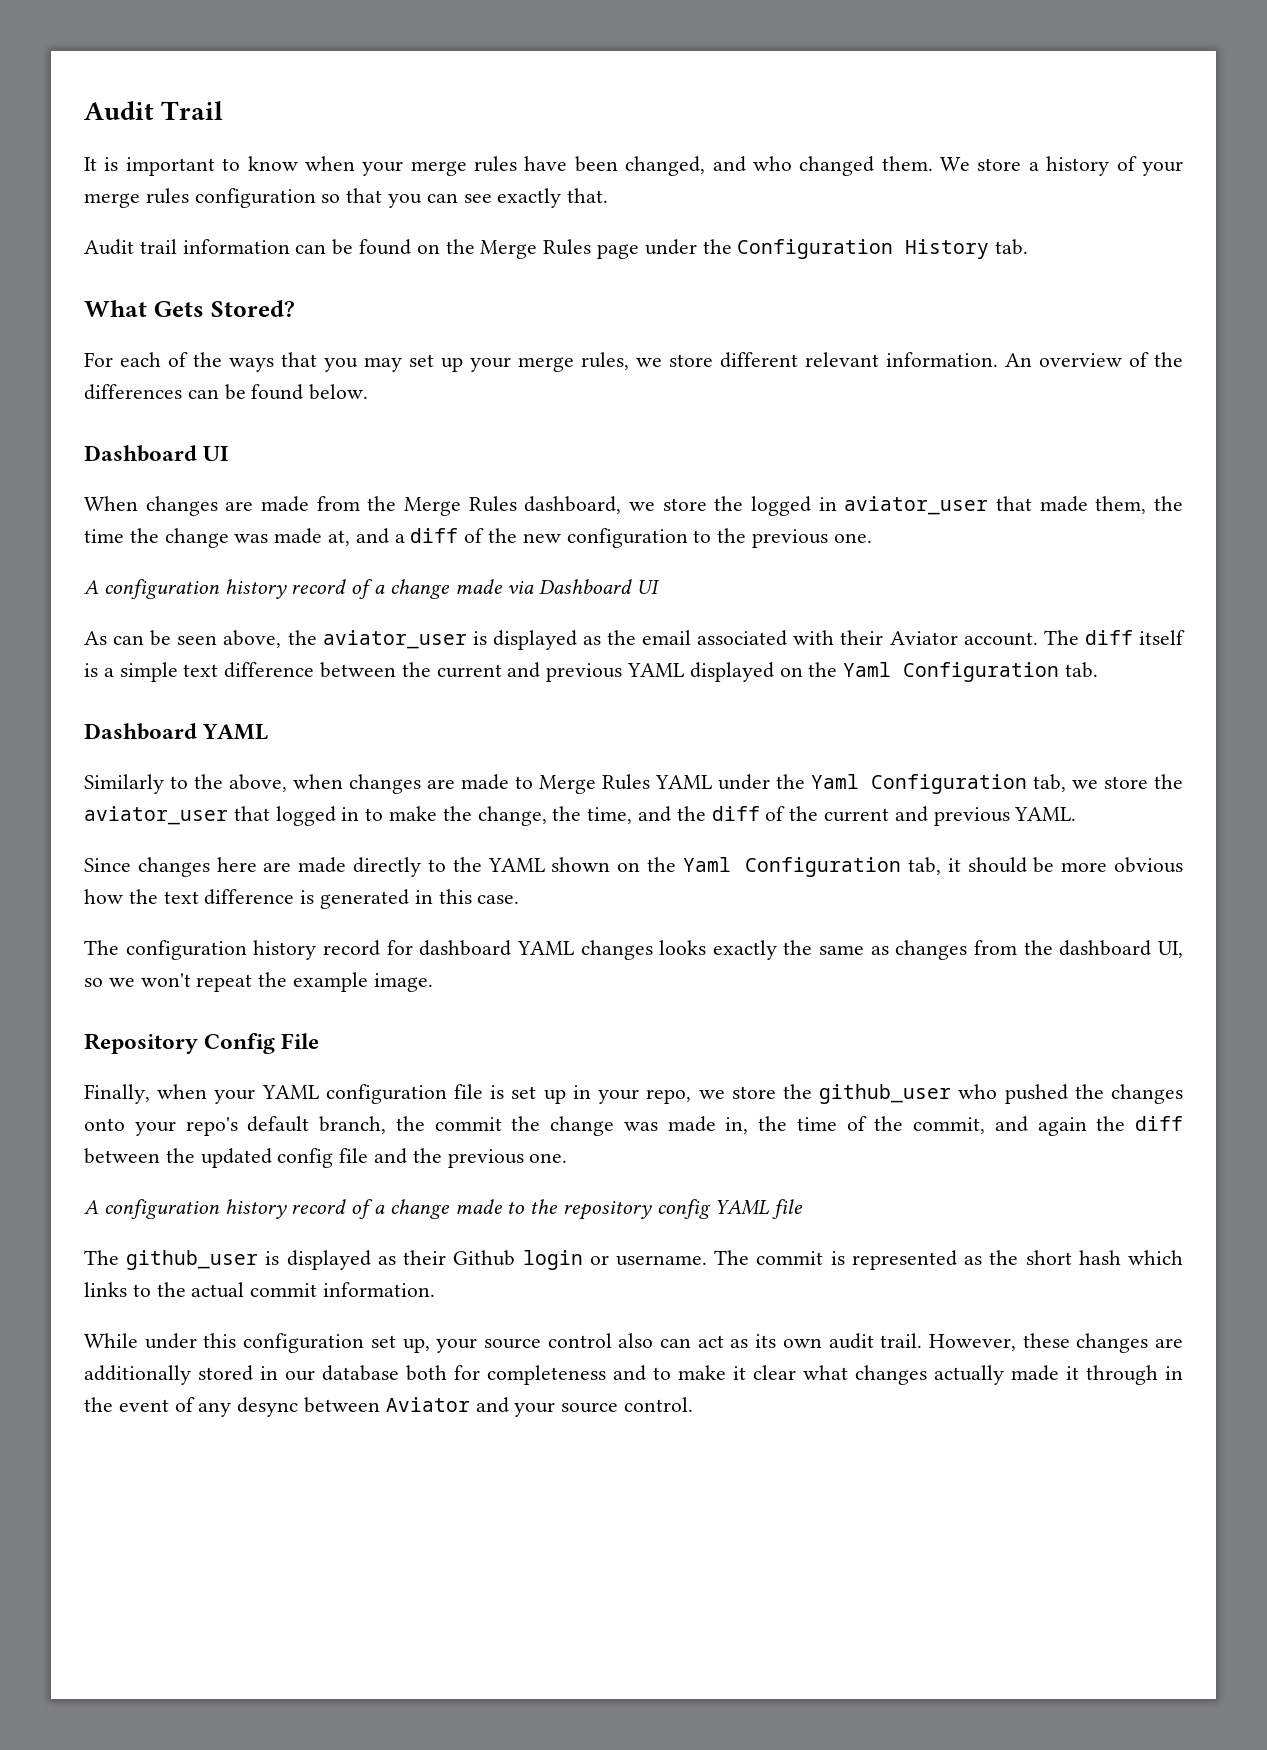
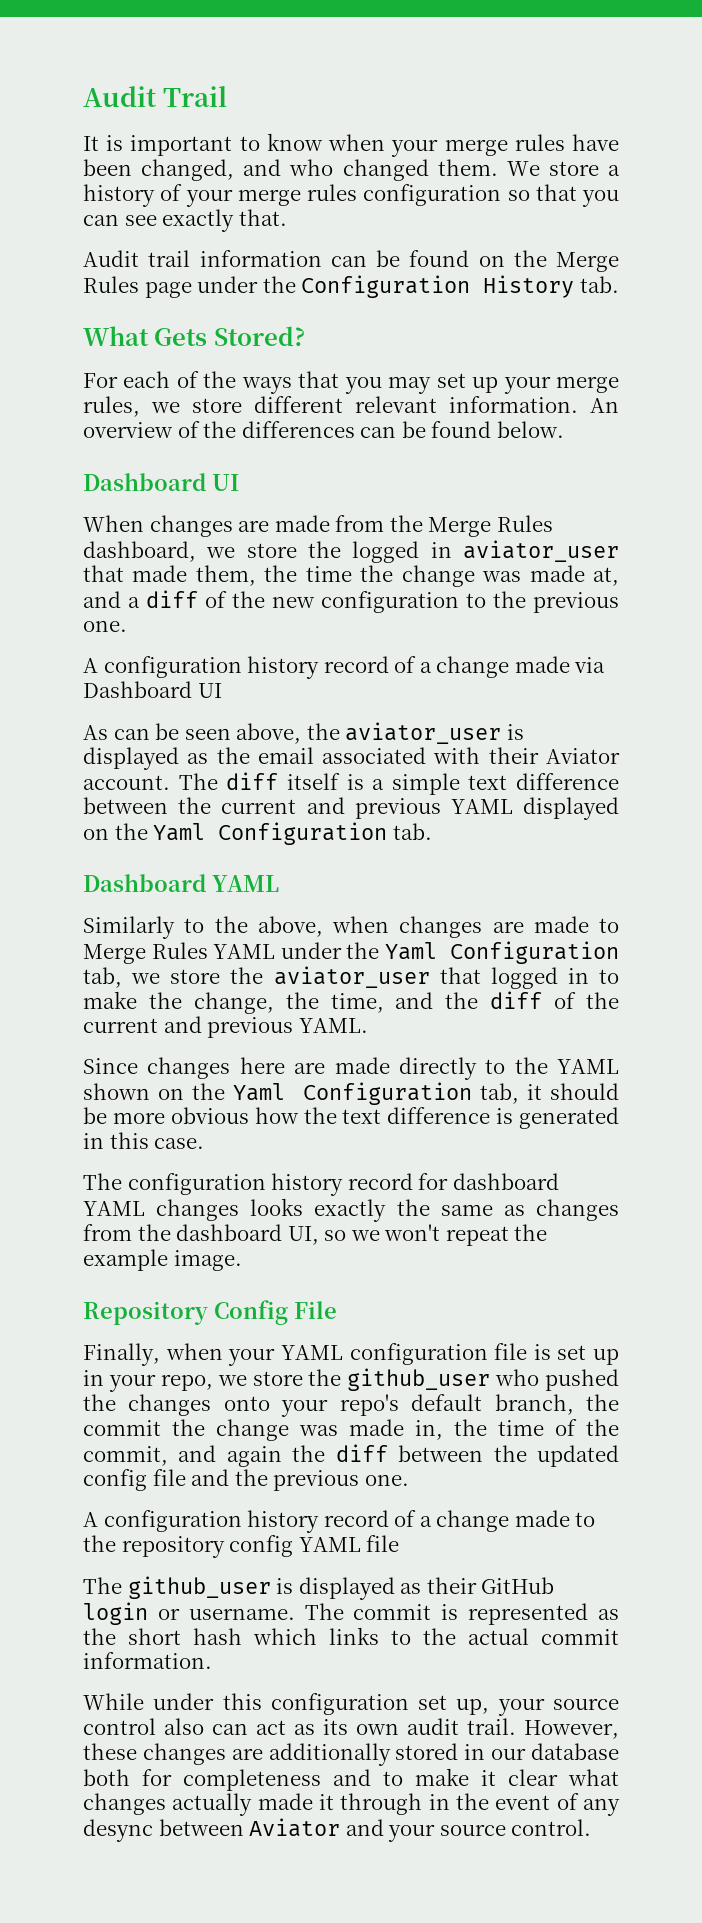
[453,1250,516,1266] Github -> [481,1577,555,1594] GitHub

